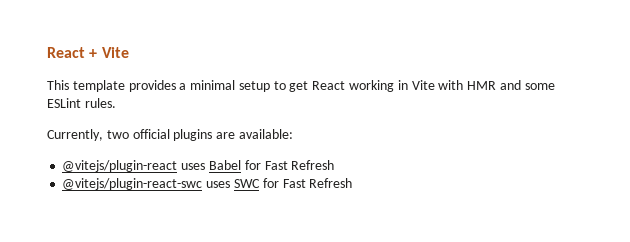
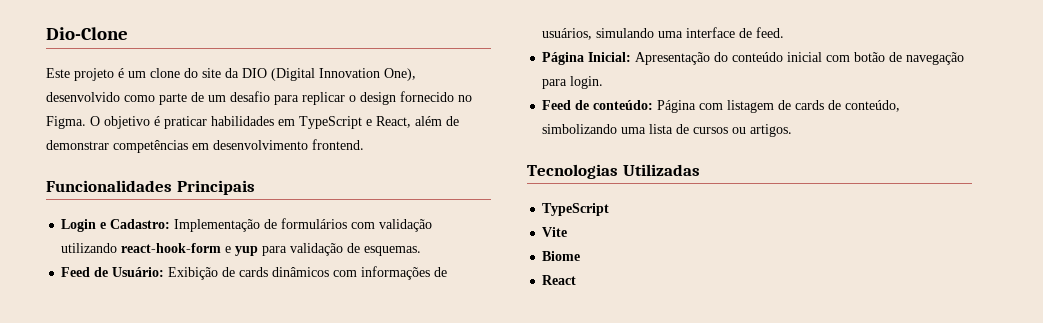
[47,47,129,58] [47,80,555,92] [47,98,116,108] [47,129,293,141] [62,160,335,172] [62,178,353,190] React + Vite // This template provides a minimal setup to get React working in Vite with HMR and some ESLint rules. // Currently, two official plugins are available: // @vitejs/plugin-react uses Babel for Fast Refresh // @vitejs/plugin-react-swc uses SWC for Fast Refresh -> [46,27,128,40] [46,68,416,81] [46,91,472,105] [46,116,459,129] [46,139,364,153] [46,180,255,195] [61,218,433,232] [61,243,422,256] [61,266,448,280] [542,27,785,40] [542,52,965,65] [542,76,604,89] [542,100,901,113] [542,124,793,137] [527,164,700,179] [542,203,610,216] [542,227,568,237] [542,251,581,261] [542,275,577,285] Dio-Clone // Este projeto é um clone do site da DIO (Digital Innovation One), desenvolvido como parte de um desafio para replicar o design fornecido no Figma. O objetivo é praticar habilidades em TypeScript e React, além de demonstrar competências em desenvolvimento frontend. // Funcionalidades Principais // Login e Cadastro: Implementação de formulários com validação utilizando react-hook-form e yup para validação de esquemas. // Feed de Usuário: Exibição de cards dinâmicos com informações de usuários, simulando uma interface de feed. // Página Inicial: Apresentação do conteúdo inicial com botão de navegação para login. // Feed de conteúdo: Página com listagem de cards de conteúdo, simbolizando uma lista de cursos ou artigos. // Tecnologias Utilizadas // TypeScript // Vite // Biome // React

